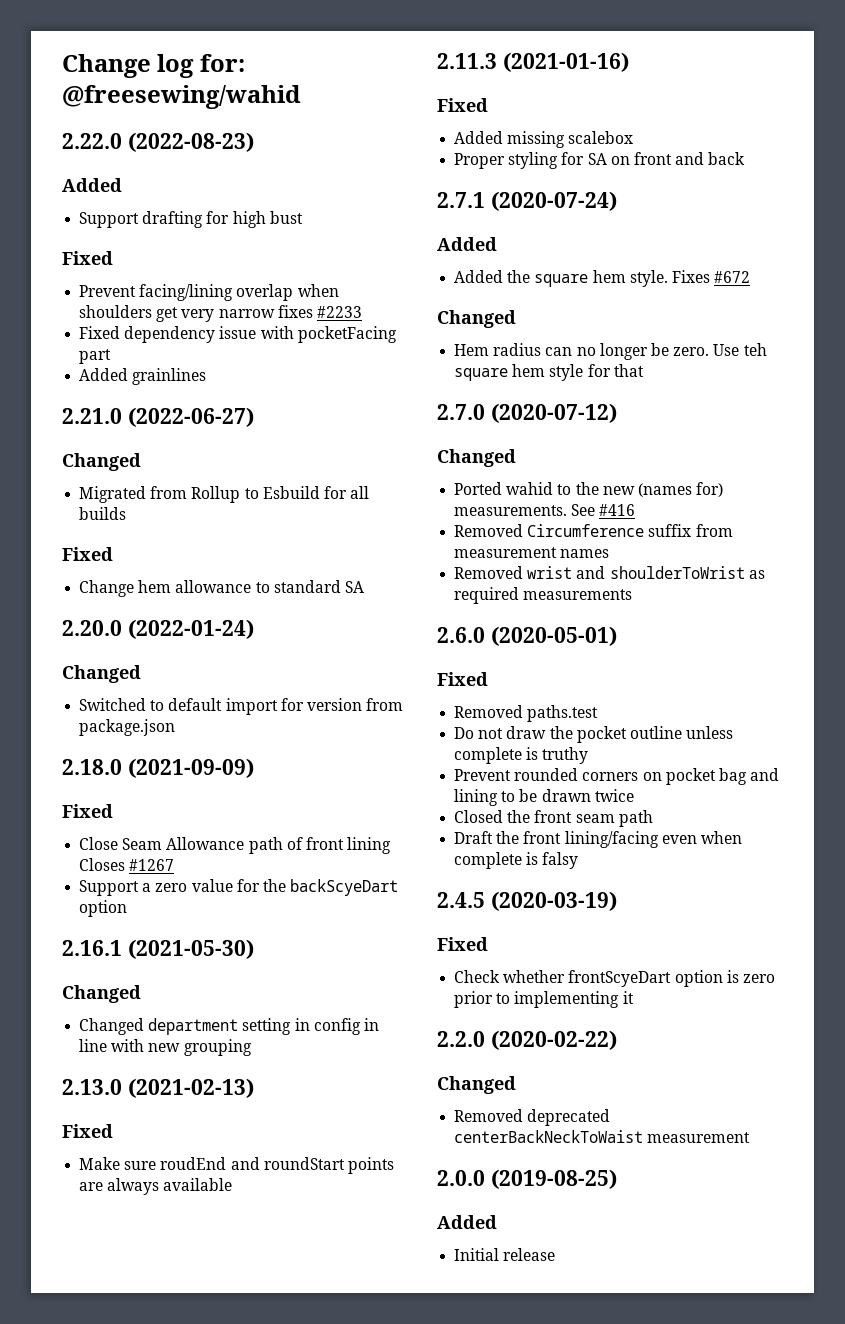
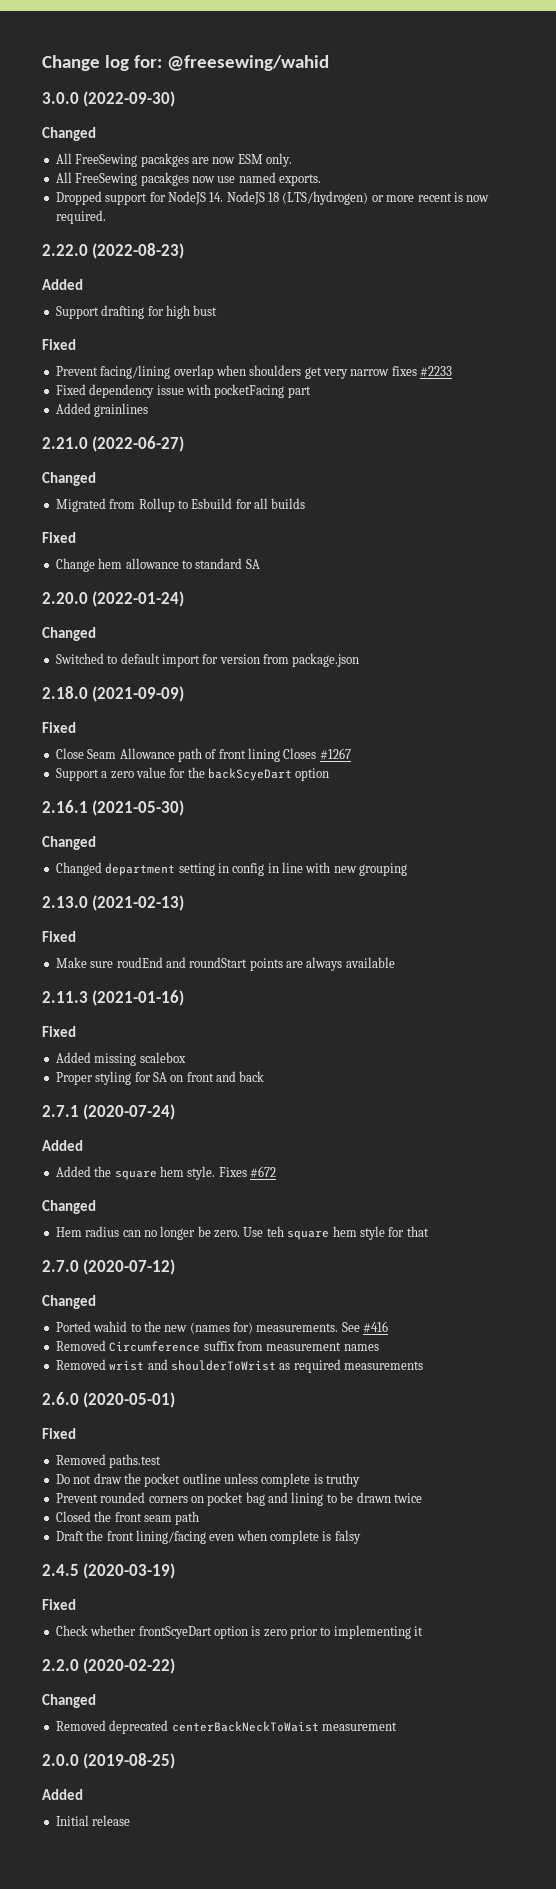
(301, 97) none -> [42,91,176,107] [42,127,96,141] [55,153,292,167] [55,172,321,186] [55,191,490,205] [55,210,106,224] // 3.0.0 (2022-09-30) // Changed // All FreeSewing pacakges are now ESM only. // All FreeSewing pacakges now use named exports. // Dropped support for NodeJS 14. NodeJS 18 (LTS/hydrogen) or more recent is now required.

